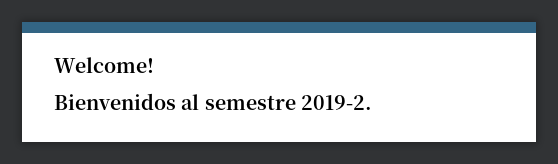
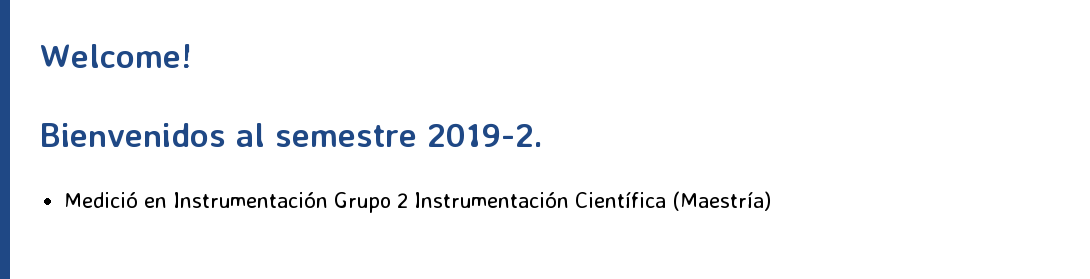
(372, 102) none -> [64,191,772,213] // Medició en Instrumentación Grupo 2 Instrumentación Científica (Maestría)

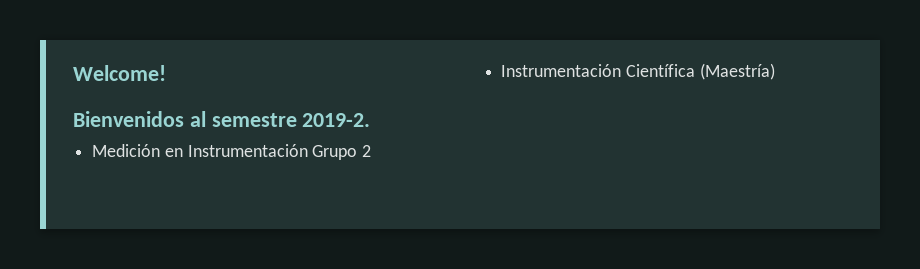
[64,192,139,208] Medició -> [92,144,161,157] Medición
(409, 200) none -> (372, 151) //

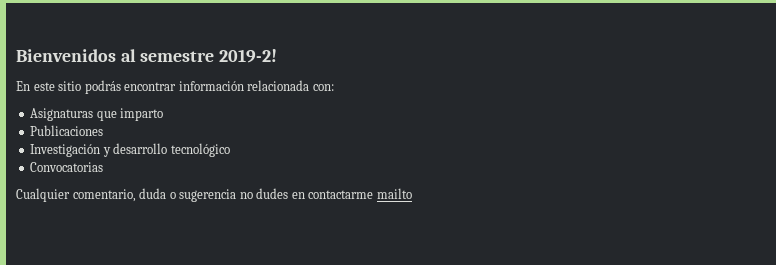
[73,65,166,81] Welcome! // -> (16, 55) none
[302,113,371,127] [92,144,372,160] [501,63,775,80] 2019-2. // Medición en Instrumentación Grupo 2 // Instrumentación Científica (Maestría) -> [219,49,278,63] [16,80,334,94] [30,108,164,121] [30,125,104,136] [30,143,230,157] [30,162,104,172] [16,188,412,202] 2019-2! // En este sitio podrás encontrar información relacionada con: // Asignaturas que imparto // Publicaciones // Investigación y desarrollo tecnológico // Convocatorias // Cualquier comentario, duda o sugerencia no dudes en contactarme mailto

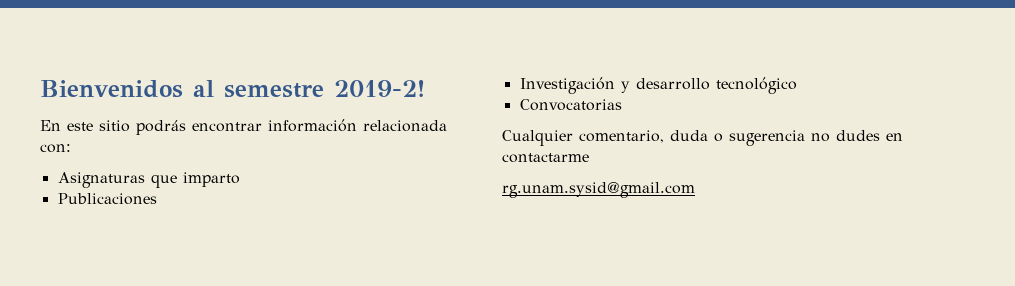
[376,188,412,199] mailto -> [502,182,695,198] // rg.unam.sysid@gmail.com

